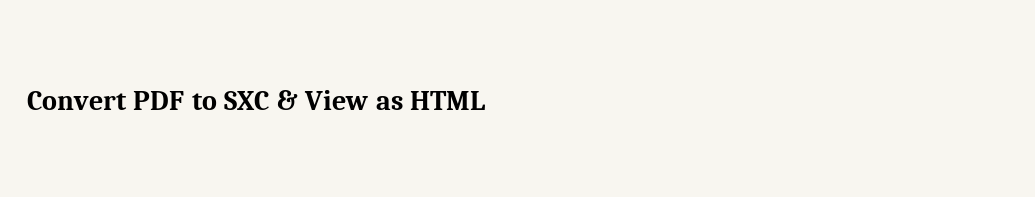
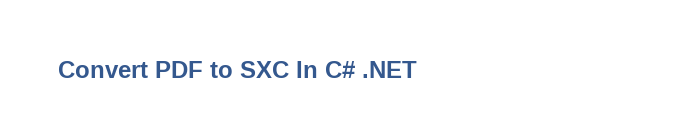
[276,90,485,110] & View as HTML -> [296,61,417,78] In C# .NET

